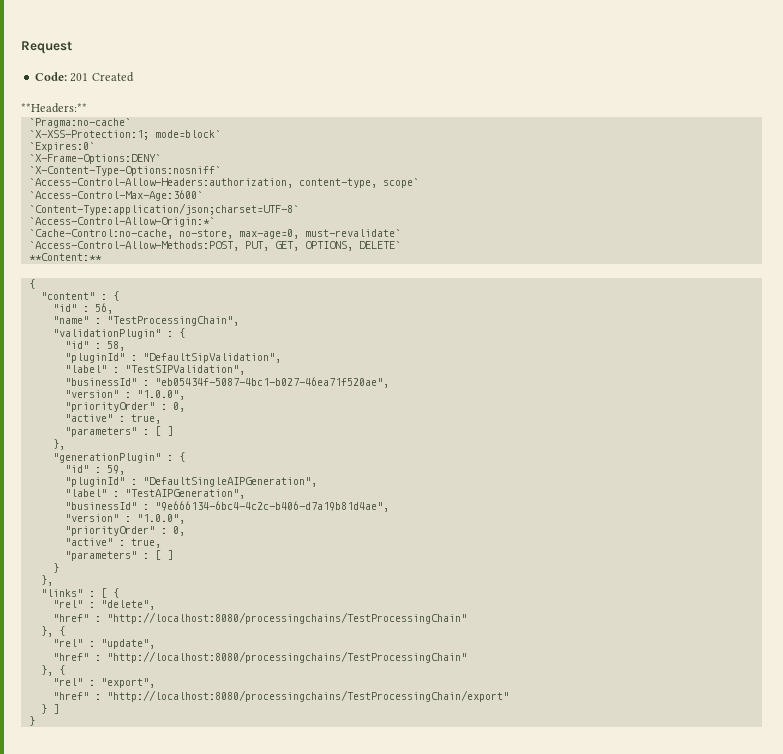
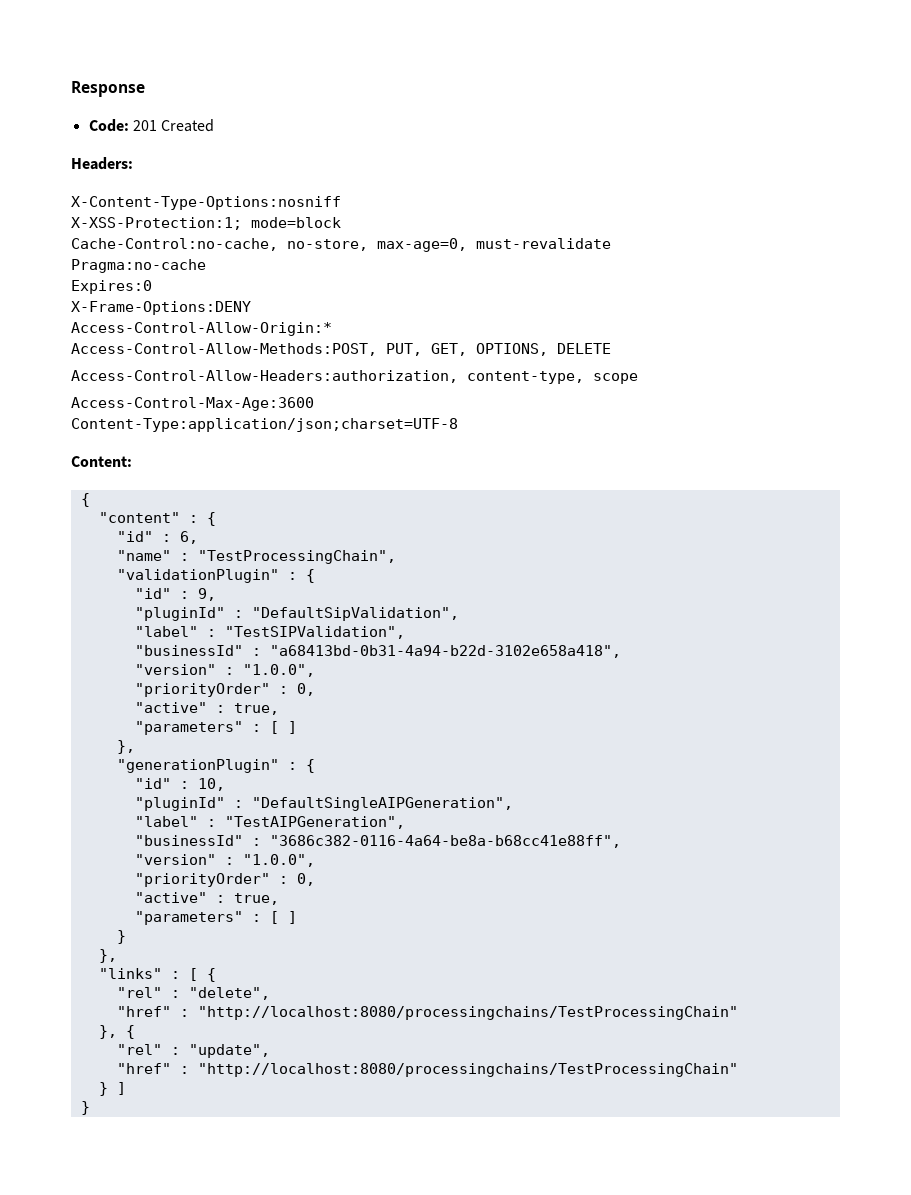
[21,41,72,54] Request -> [71,81,145,97] Response
[21,103,87,113] [28,118,131,128] [28,130,221,140] [28,142,95,152] [28,154,161,164] [28,166,221,176] [28,178,419,188] [28,190,203,201] [28,203,299,215] [28,217,215,227] [28,229,401,239] [28,241,401,251] [28,253,102,261] **Headers:** // `Pragma:no-cache` // `X-XSS-Protection:1; mode=block` // `Expires:0` // `X-Frame-Options:DENY` // `X-Content-Type-Options:nosniff` // `Access-Control-Allow-Headers:authorization, content-type, scope` // `Access-Control-Max-Age:3600` // `Content-Type:application/json;charset=UTF-8` // `Access-Control-Allow-Origin:*` // `Cache-Control:no-cache, no-store, max-age=0, must-revalidate` // `Access-Control-Allow-Methods:POST, PUT, GET, OPTIONS, DELETE` // **Content:** -> [71,157,133,170] [71,196,341,210] [71,217,341,230] [71,238,611,252] [71,259,206,273] [71,280,152,294] [71,301,251,315] [71,322,332,336] [71,343,611,356] [71,370,638,384] [71,397,314,411] [71,418,458,432] [71,456,132,467] Headers: // X-Content-Type-Options:nosniff // X-XSS-Protection:1; mode=block // Cache-Control:no-cache, no-store, max-age=0, must-revalidate // Pragma:no-cache // Expires:0 // X-Frame-Options:DENY // Access-Control-Allow-Origin:* // Access-Control-Allow-Methods:POST, PUT, GET, OPTIONS, DELETE // Access-Control-Allow-Headers:authorization, content-type, scope // Access-Control-Max-Age:3600 // Content-Type:application/json;charset=UTF-8 // Content:
[94,303,113,314] 56, -> [179,531,198,544] 6,
[106,341,125,351] 58, -> [197,588,216,601] 9,
[154,377,389,388] "eb05434f-5087-4bc1-b027-46ea71f520ae", -> [269,645,621,658] "a68413bd-0b31-4a94-b22d-3102e658a418",
[106,465,125,475] 59, -> [197,778,225,791] 10,
[154,501,389,512] "9e666134-6bc4-4c2c-b406-d7a19b81d4ae", -> [269,835,621,848] "3686c382-0116-4a64-be8a-b68cc41e88ff",
[40,665,65,676] [52,678,155,688] [52,690,509,702] // }, { // "rel" : "export", // "href" : "http://localhost:8080/processingchains/TestProcessingChain/export" -> (738, 1070) none

